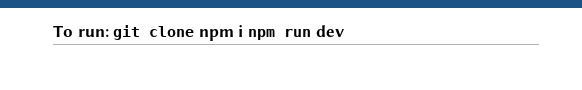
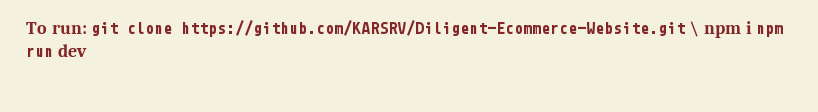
(195, 31) none -> [181,20,700,37] https://github.com/KARSRV/Diligent-Ecommerce-Website.git \

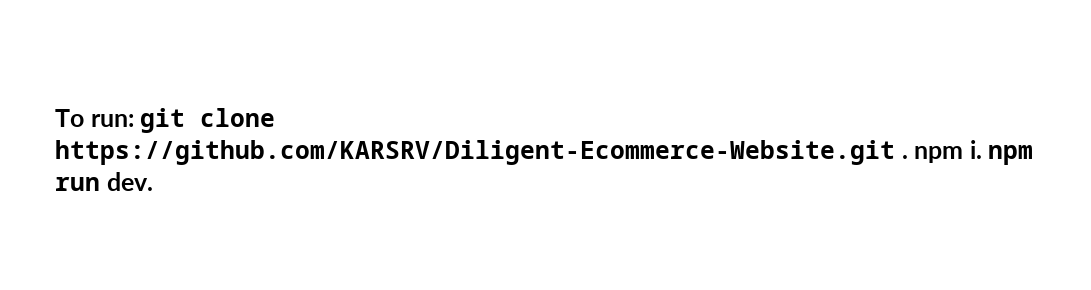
[690,21,752,38] \ npm i -> [901,140,982,163] . npm i.
[57,44,87,57] dev -> [106,172,153,191] dev.

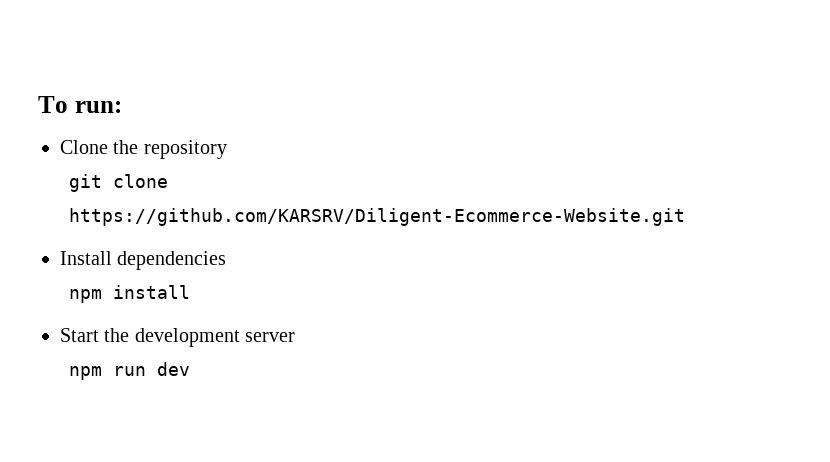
(134, 120) none -> [60,140,227,159] // Clone the repository //
[901,140,982,163] . npm i. -> [60,251,227,270] [69,285,191,303] [60,328,296,347] // Install dependencies // npm install // Start the development server //
[106,172,153,191] dev. -> [157,362,191,376] dev

